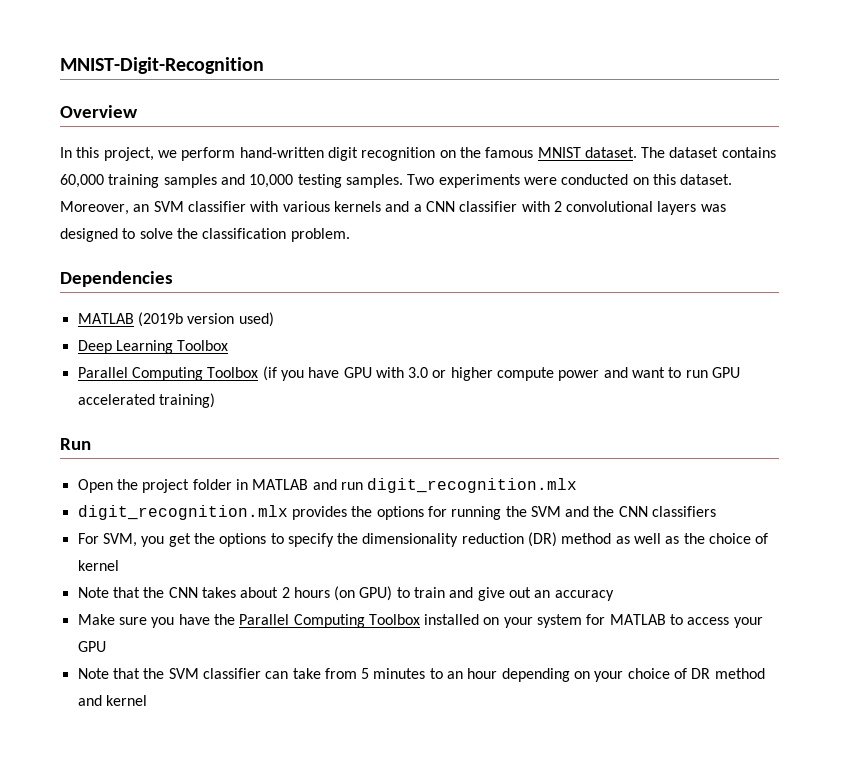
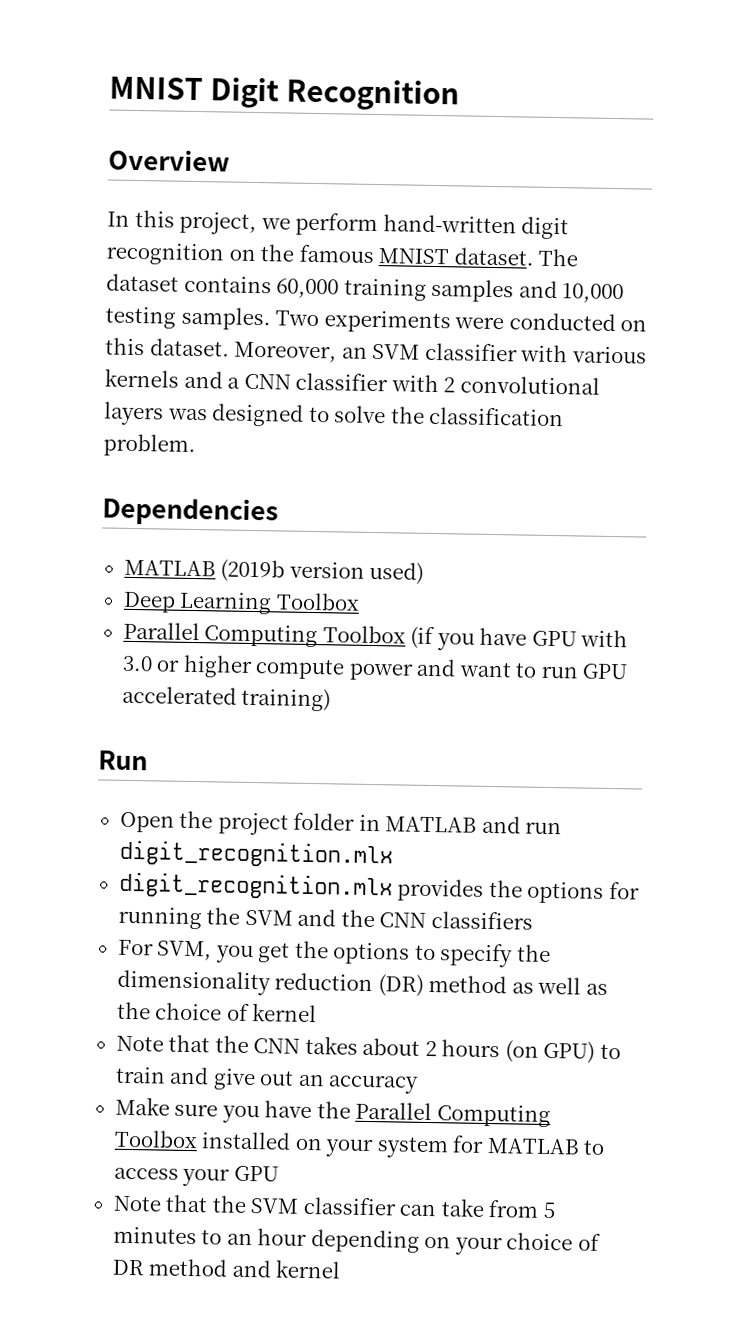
[60,57,264,74] MNIST-Digit-Recognition -> [109,76,460,112] MNIST Digit Recognition

